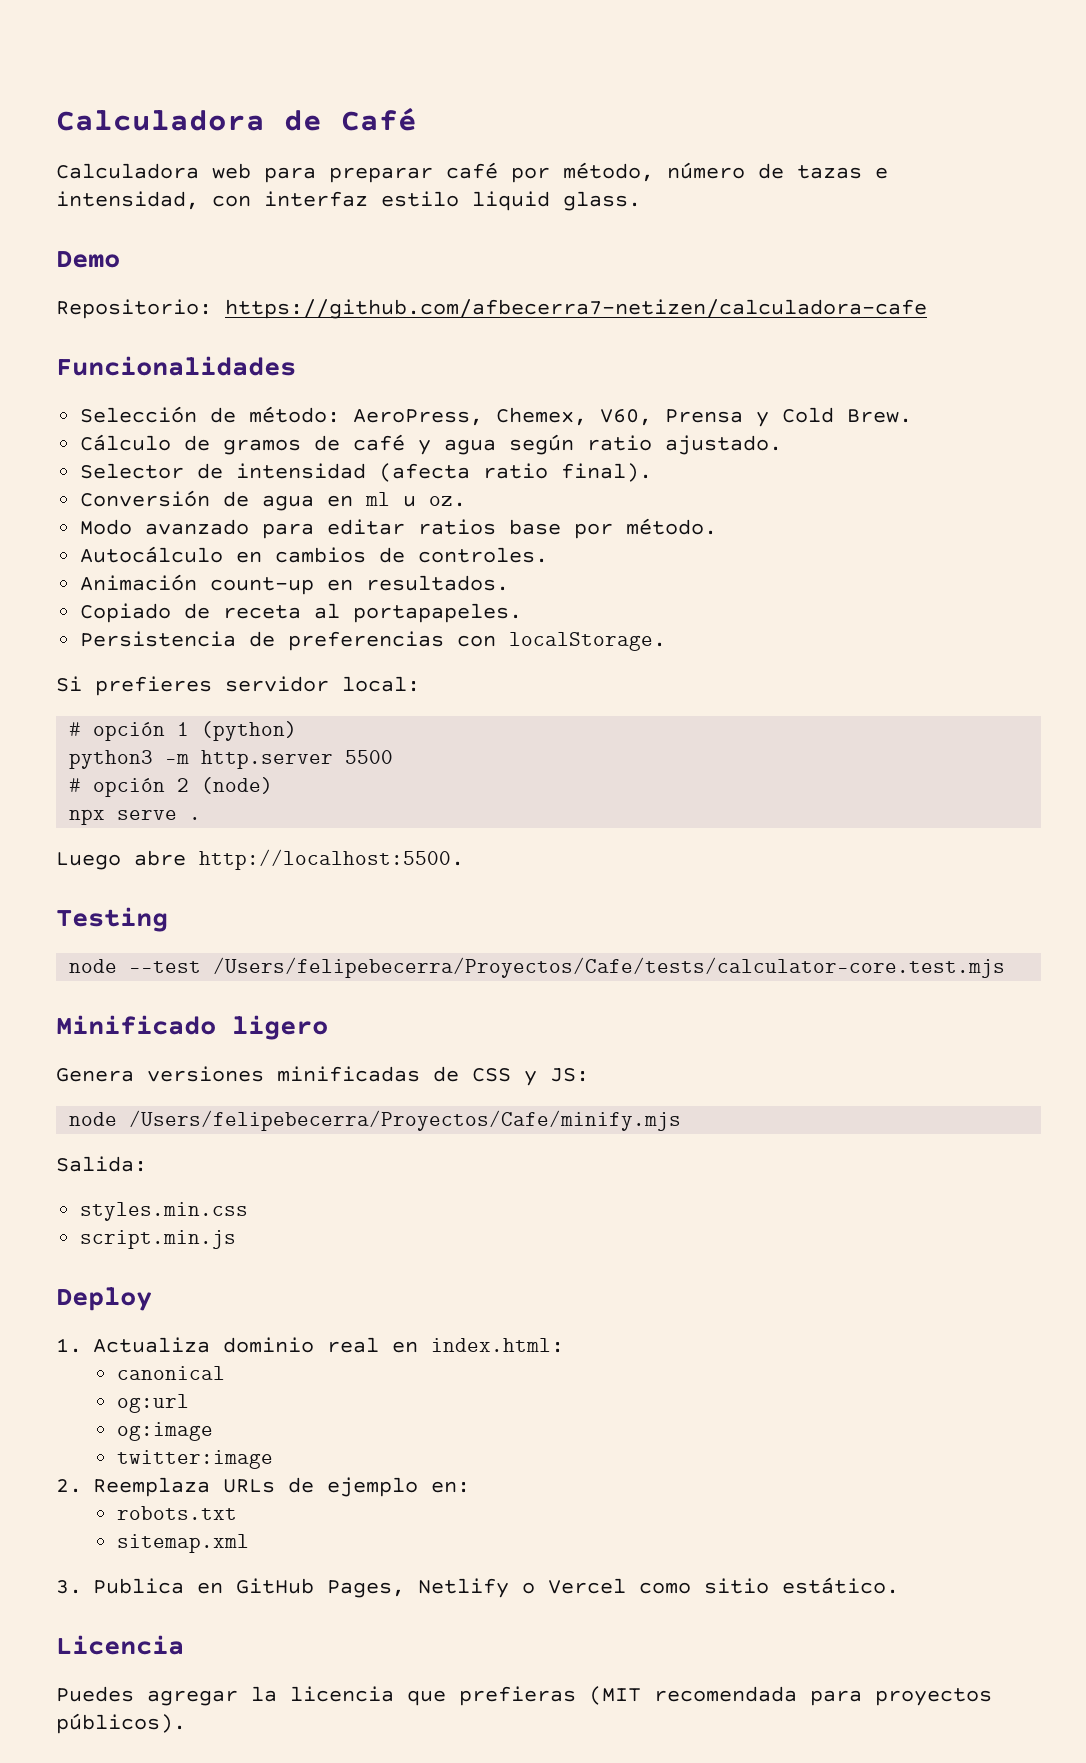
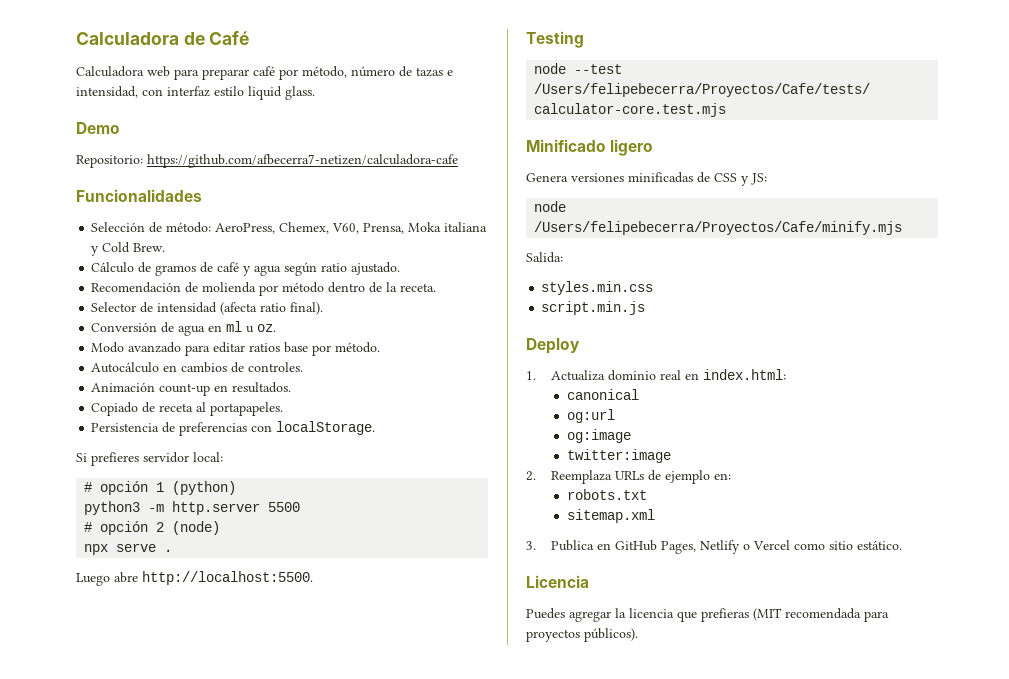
[665,409,744,423] Prensa -> [363,222,488,234] Prensa, Moka italiana
(783, 445) none -> [91,282,437,296] // Recomendación de molienda por método dentro de la receta.

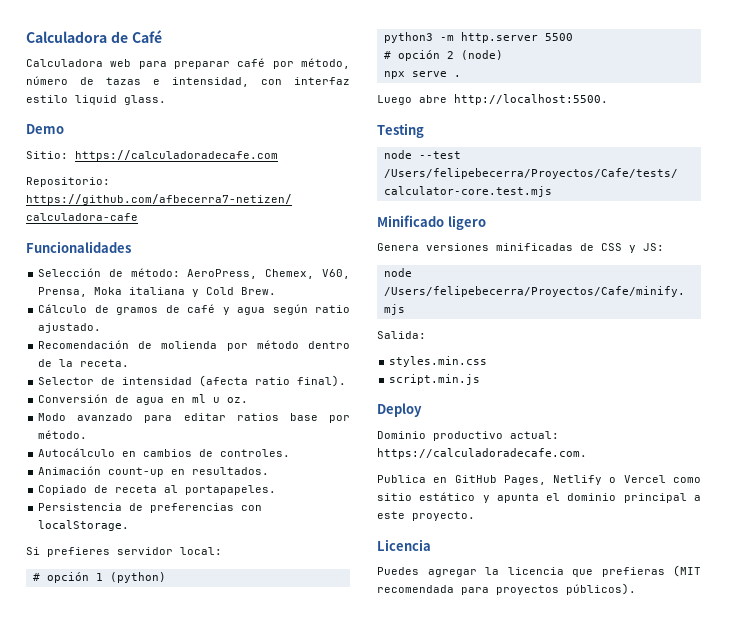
(120, 128) none -> [26,150,278,161] // Sitio: https://calculadoradecafe.com
[526,369,787,381] [566,389,639,400] [566,409,615,423] [566,429,631,443] [566,449,671,463] [526,470,732,484] [566,489,647,500] [566,509,655,523] [526,541,536,550] 1. Actualiza dominio real en index.html: // canonical // og:url // og:image // twitter:image // 2. Reemplaza URLs de ejemplo en: // robots.txt // sitemap.xml // 3. -> [377,431,559,441] [377,448,587,459] Dominio productivo actual: https://calculadoradecafe.com. //
[857,540,903,550] estático. -> [419,492,701,503] [377,511,475,521] estático y apunta el dominio principal a este proyecto.

